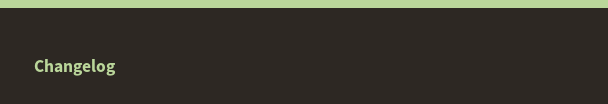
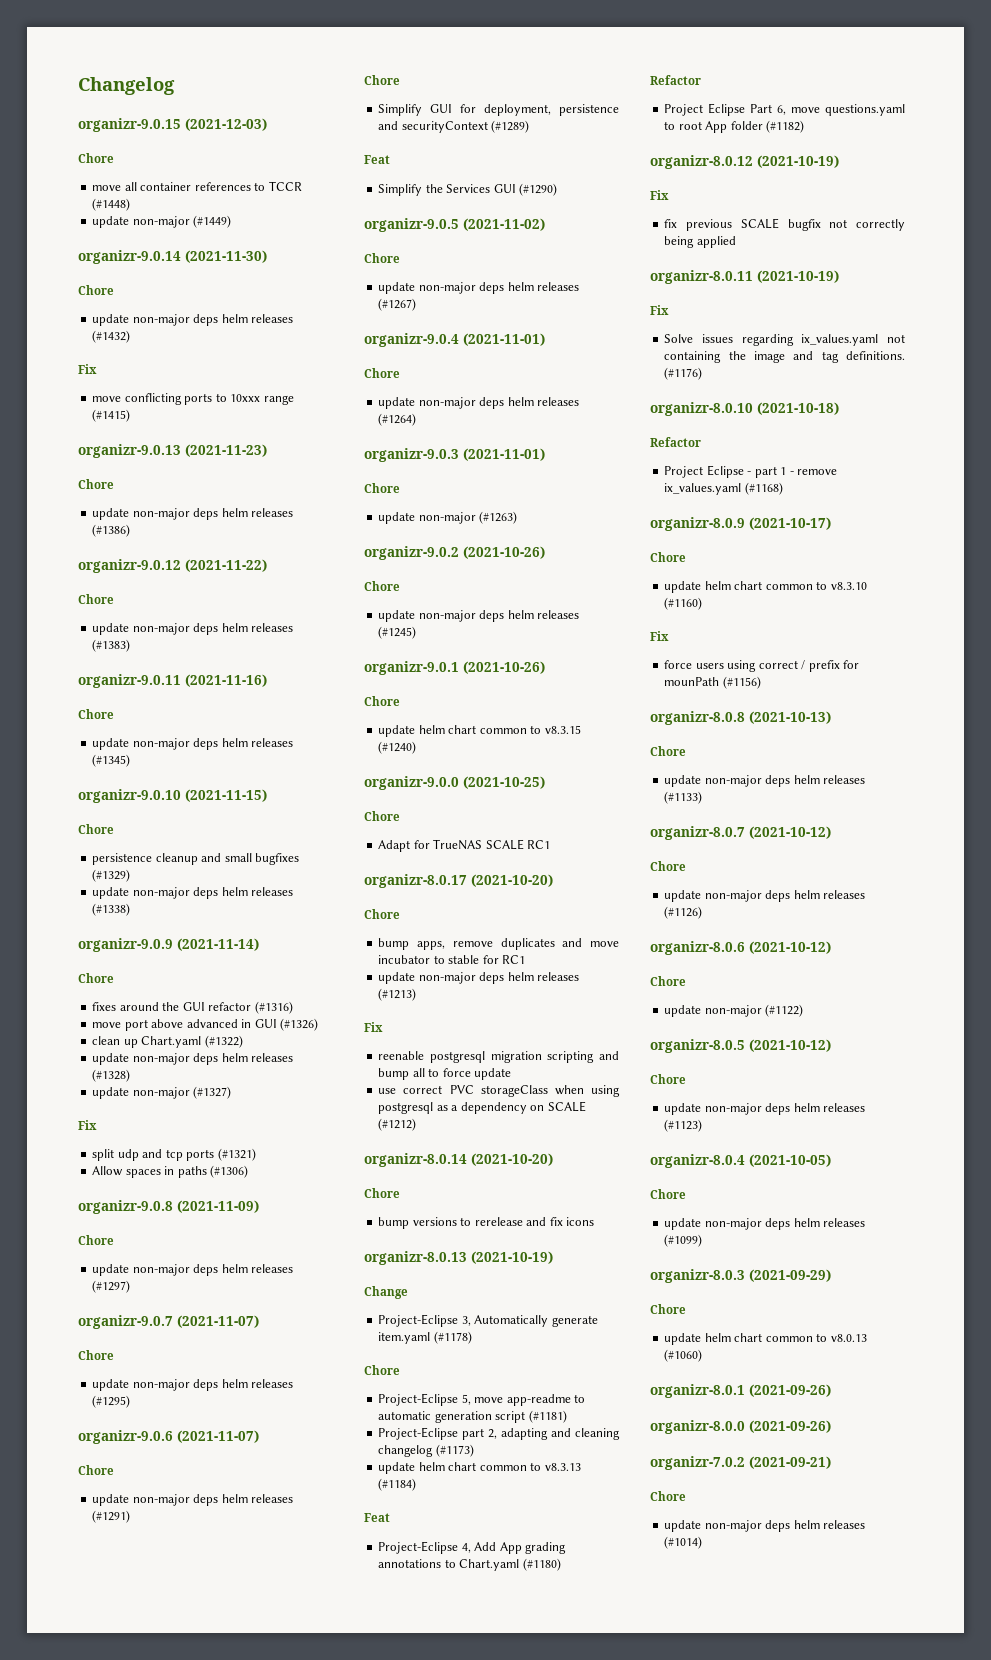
(116, 67) none -> [78,118,267,132] [78,153,114,163] [92,181,302,191] [92,198,131,211] [92,215,232,228] [78,250,267,264] [78,285,114,295] [92,314,294,326] [92,330,131,343] [78,364,97,374] [92,393,294,405] [92,409,131,422] [78,444,267,458] [78,479,114,489] [92,508,294,520] [92,524,131,537] [78,559,267,573] [78,594,114,604] [92,623,294,635] [92,639,131,652] [78,674,267,688] [78,709,114,719] [92,738,294,750] [92,754,131,767] [78,789,267,803] [78,824,114,834] [92,853,300,865] [92,869,131,882] [92,887,294,899] [92,903,131,916] [78,938,259,952] [78,973,114,983] [92,1001,293,1014] [92,1018,319,1031] [92,1035,243,1048] [92,1053,294,1065] [92,1069,131,1082] [92,1086,232,1099] [78,1120,97,1130] [92,1148,256,1161] [92,1165,249,1178] [78,1200,259,1214] [78,1235,114,1245] [92,1264,294,1276] [92,1280,131,1293] [78,1315,259,1329] [78,1350,114,1360] [92,1379,294,1391] [92,1395,131,1408] [78,1430,259,1444] [78,1465,114,1475] [92,1494,294,1506] [92,1510,131,1523] [364,75,400,85] [378,104,619,116] [378,120,530,133] [364,155,390,164] [378,183,558,196] [364,218,545,232] [364,253,400,263] [378,282,580,294] [378,298,417,311] [364,333,545,347] [364,368,400,378] [378,397,580,409] [378,413,417,426] [364,448,545,462] [364,483,400,493] [378,511,518,524] [364,546,545,560] [364,581,400,591] [378,610,580,622] [378,626,417,639] [364,661,545,675] [364,696,400,706] [378,725,581,737] [378,741,417,754] [364,776,545,790] [364,811,400,821] [378,839,551,852] [364,874,553,888] [364,909,400,919] [378,938,619,950] [378,955,526,964] [378,972,580,984] [378,988,417,1001] [364,1022,383,1032] [378,1051,619,1063] [378,1068,512,1080] [378,1085,620,1097] [378,1101,586,1114] [378,1118,417,1131] [364,1153,553,1167] [364,1188,400,1198] [378,1217,595,1229] [364,1251,553,1265] [364,1286,408,1299] [378,1314,598,1327] [378,1331,472,1344] [364,1365,400,1375] [378,1393,586,1406] [378,1410,567,1423] [378,1427,620,1440] [378,1444,474,1457] [378,1462,581,1474] [378,1478,417,1491] [364,1513,390,1522] [378,1541,567,1554] [378,1558,561,1571] [650,75,701,85] [664,103,905,116] [664,120,805,133] [650,155,839,169] [650,190,669,200] [664,218,905,231] [664,236,736,248] [650,270,839,284] [650,305,669,315] [664,334,905,346] [664,351,905,363] [664,367,703,380] [650,402,839,416] [650,437,701,447] [664,465,838,478] [664,482,783,495] [650,517,831,531] [650,552,686,562] [664,581,867,593] [664,597,703,610] [650,631,669,641] [664,660,860,672] [664,676,761,689] [650,711,831,725] [650,746,686,756] [664,775,866,787] [664,791,703,804] [650,826,831,840] [650,861,686,871] [664,890,866,902] [664,906,703,919] [650,941,831,955] [650,976,686,986] [664,1004,804,1017] [650,1039,831,1053] [650,1074,686,1084] [664,1103,866,1115] [664,1119,703,1132] [650,1154,831,1168] [650,1189,686,1199] [664,1218,866,1230] [664,1234,703,1247] [650,1269,831,1283] [650,1304,686,1314] [664,1333,867,1345] [664,1349,703,1362] [650,1384,831,1398] [650,1420,831,1434] [650,1456,831,1470] [650,1491,686,1501] [664,1520,866,1532] [664,1536,703,1549] // organizr-9.0.15 (2021-12-03) // Chore // move all container references to TCCR (#1448) // update non-major (#1449) // organizr-9.0.14 (2021-11-30) // Chore // update non-major deps helm releases (#1432) // Fix // move conflicting ports to 10xxx range (#1415) // organizr-9.0.13 (2021-11-23) // Chore // update non-major deps helm releases (#1386) // organizr-9.0.12 (2021-11-22) // Chore // update non-major deps helm releases (#1383) // organizr-9.0.11 (2021-11-16) // Chore // update non-major deps helm releases (#1345) // organizr-9.0.10 (2021-11-15) // Chore // persistence cleanup and small bugfixes (#1329) // update non-major deps helm releases (#1338) // organizr-9.0.9 (2021-11-14) // Chore // fixes around the GUI refactor (#1316) // move port above advanced in GUI (#1326) // clean up Chart.yaml (#1322) // update non-major deps helm releases (#1328) // update non-major (#1327) // Fix // split udp and tcp ports (#1321) // Allow spaces in paths (#1306) // organizr-9.0.8 (2021-11-09) // Chore // update non-major deps helm releases (#1297) // organizr-9.0.7 (2021-11-07) // Chore // update non-major deps helm releases (#1295) // organizr-9.0.6 (2021-11-07) // Chore // update non-major deps helm releases (#1291) // Chore // Simplify GUI for deployment, persistence and securityContext (#1289) // Feat // Simplify the Services GUI (#1290) // organizr-9.0.5 (2021-11-02) // Chore // update non-major deps helm releases (#1267) // organizr-9.0.4 (2021-11-01) // Chore // update non-major deps helm releases (#1264) // organizr-9.0.3 (2021-11-01) // Chore // update non-major (#1263) // organizr-9.0.2 (2021-10-26) // Chore // update non-major deps helm releases (#1245) // organizr-9.0.1 (2021-10-26) // Chore // update helm chart common to v8.3.15 (#1240) // organizr-9.0.0 (2021-10-25) // Chore // Adapt for TrueNAS SCALE RC1 // organizr-8.0.17 (2021-10-20) // Chore // bump apps, remove duplicates and move incubator to stable for RC1 // update non-major deps helm releases (#1213) // Fix // reenable postgresql migration scripting and bump all to force update // use correct PVC storageClass when using postgresql as a dependency on SCALE (#1212) // organizr-8.0.14 (2021-10-20) // Chore // bump versions to rerelease and fix icons // organizr-8.0.13 (2021-10-19) // Change // Project-Eclipse 3, Automatically generate item.yaml (#1178) // Chore // Project-Eclipse 5, move app-readme to automatic generation script (#1181) // Project-Eclipse part 2, adapting and cleaning changelog (#1173) // update helm chart common to v8.3.13 (#1184) // Feat // Project-Eclipse 4, Add App grading annotations to Chart.yaml (#1180) // Refactor // Project Eclipse Part 6, move questions.yaml to root App folder (#1182) // organizr-8.0.12 (2021-10-19) // Fix // fix previous SCALE bugfix not correctly being applied // organizr-8.0.11 (2021-10-19) // Fix // Solve issues regarding ix_values.yaml not containing the image and tag definitions. (#1176) // organizr-8.0.10 (2021-10-18) // Refactor // Project Eclipse - part 1 - remove ix_values.yaml (#1168) // organizr-8.0.9 (2021-10-17) // Chore // update helm chart common to v8.3.10 (#1160) // Fix // force users using correct / prefix for mounPath (#1156) // organizr-8.0.8 (2021-10-13) // Chore // update non-major deps helm releases (#1133) // organizr-8.0.7 (2021-10-12) // Chore // update non-major deps helm releases (#1126) // organizr-8.0.6 (2021-10-12) // Chore // update non-major (#1122) // organizr-8.0.5 (2021-10-12) // Chore // update non-major deps helm releases (#1123) // organizr-8.0.4 (2021-10-05) // Chore // update non-major deps helm releases (#1099) // organizr-8.0.3 (2021-09-29) // Chore // update helm chart common to v8.0.13 (#1060) // organizr-8.0.1 (2021-09-26) // organizr-8.0.0 (2021-09-26) // organizr-7.0.2 (2021-09-21) // Chore // update non-major deps helm releases (#1014)

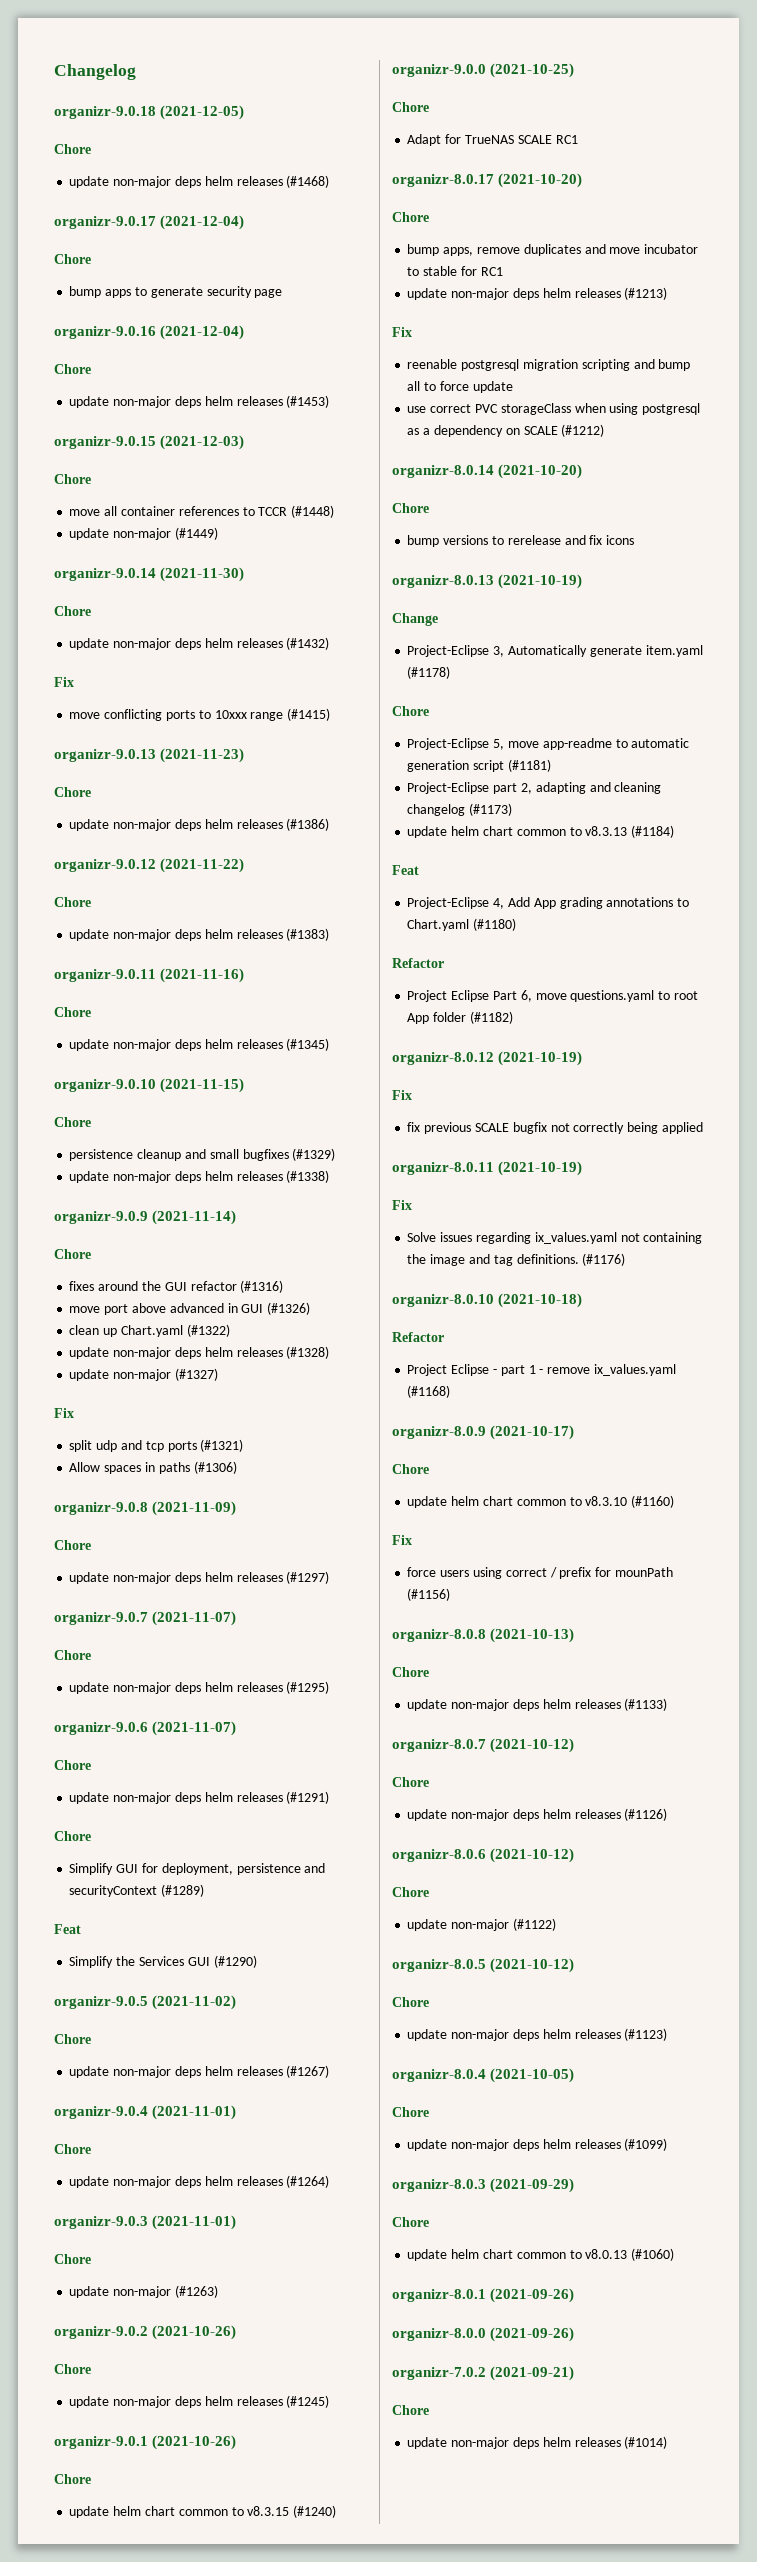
(175, 86) none -> [54,105,245,120] [54,144,91,154] [69,175,330,188] [54,215,245,230] [54,254,91,264] [69,286,283,298] [54,325,245,340] [54,364,91,374] [69,395,330,408] // organizr-9.0.18 (2021-12-05) // Chore // update non-major deps helm releases (#1468) // organizr-9.0.17 (2021-12-04) // Chore // bump apps to generate security page // organizr-9.0.16 (2021-12-04) // Chore // update non-major deps helm releases (#1453)

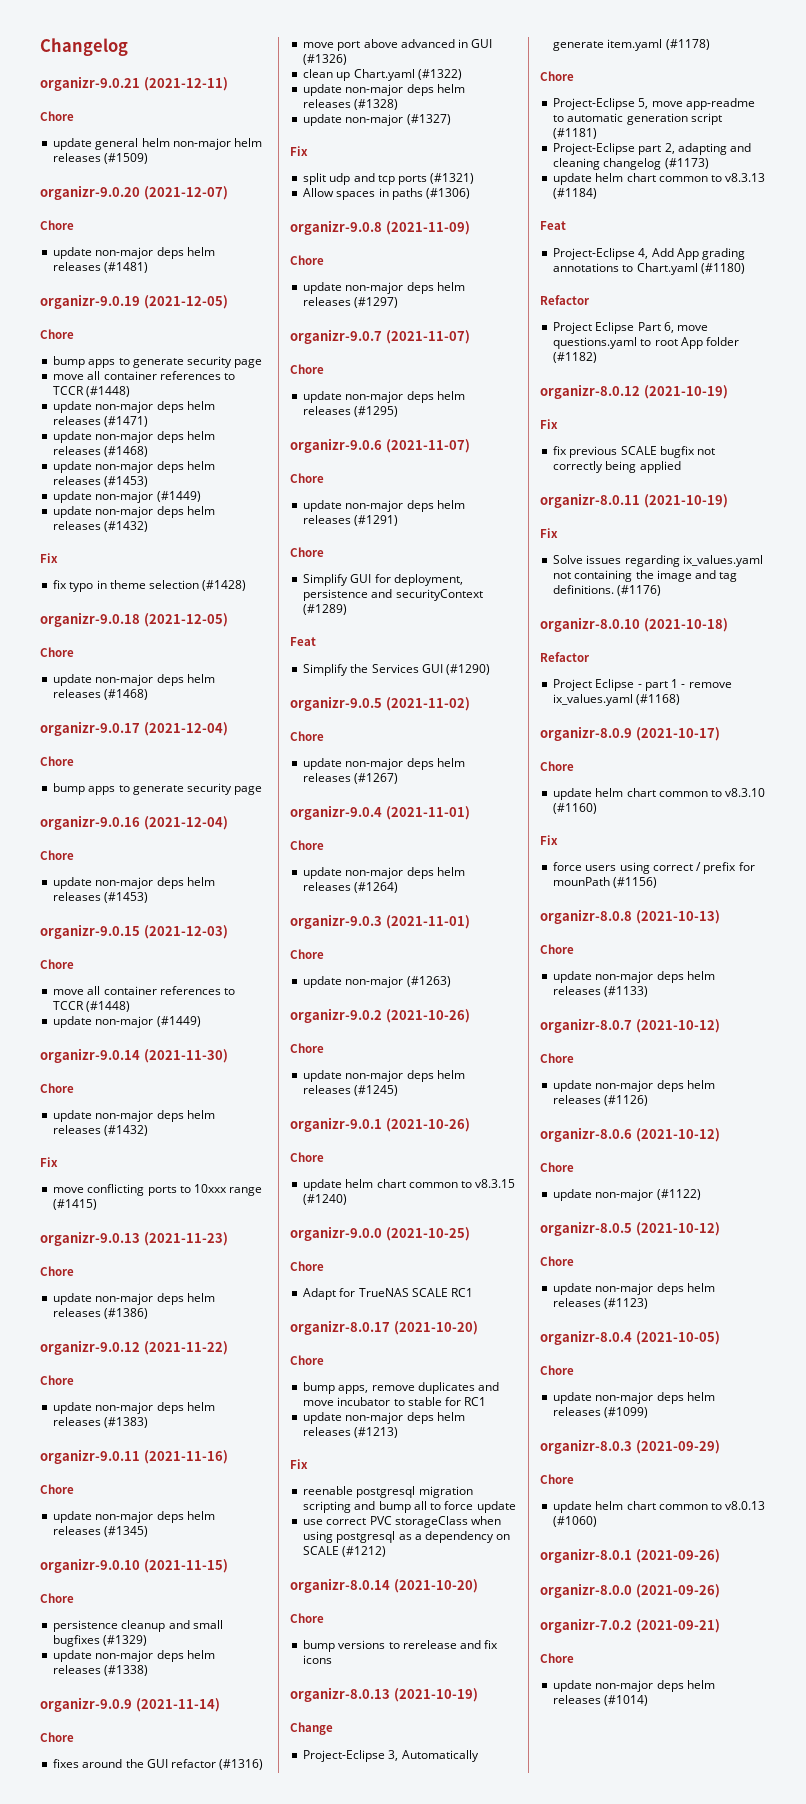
(136, 72) none -> [40,76,228,91] [40,111,74,121] [53,138,263,150] [53,153,149,164] [40,185,228,200] [40,220,74,230] [53,247,215,259] [53,262,149,273] [40,294,228,309] [40,329,74,339] [53,356,263,368] [53,371,236,380] [53,386,131,397] [53,401,215,413] [53,416,149,427] [53,431,215,443] [53,446,149,457] [53,461,215,473] [53,476,149,487] [53,491,201,503] [53,506,215,518] [53,521,149,532] [40,553,58,563] [53,580,247,592] // organizr-9.0.21 (2021-12-11) // Chore // update general helm non-major helm releases (#1509) // organizr-9.0.20 (2021-12-07) // Chore // update non-major deps helm releases (#1481) // organizr-9.0.19 (2021-12-05) // Chore // bump apps to generate security page // move all container references to TCCR (#1448) // update non-major deps helm releases (#1471) // update non-major deps helm releases (#1468) // update non-major deps helm releases (#1453) // update non-major (#1449) // update non-major deps helm releases (#1432) // Fix // fix typo in theme selection (#1428)

